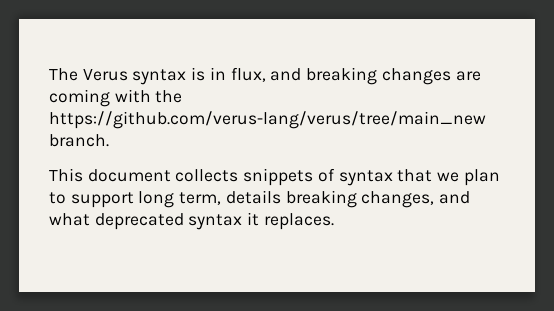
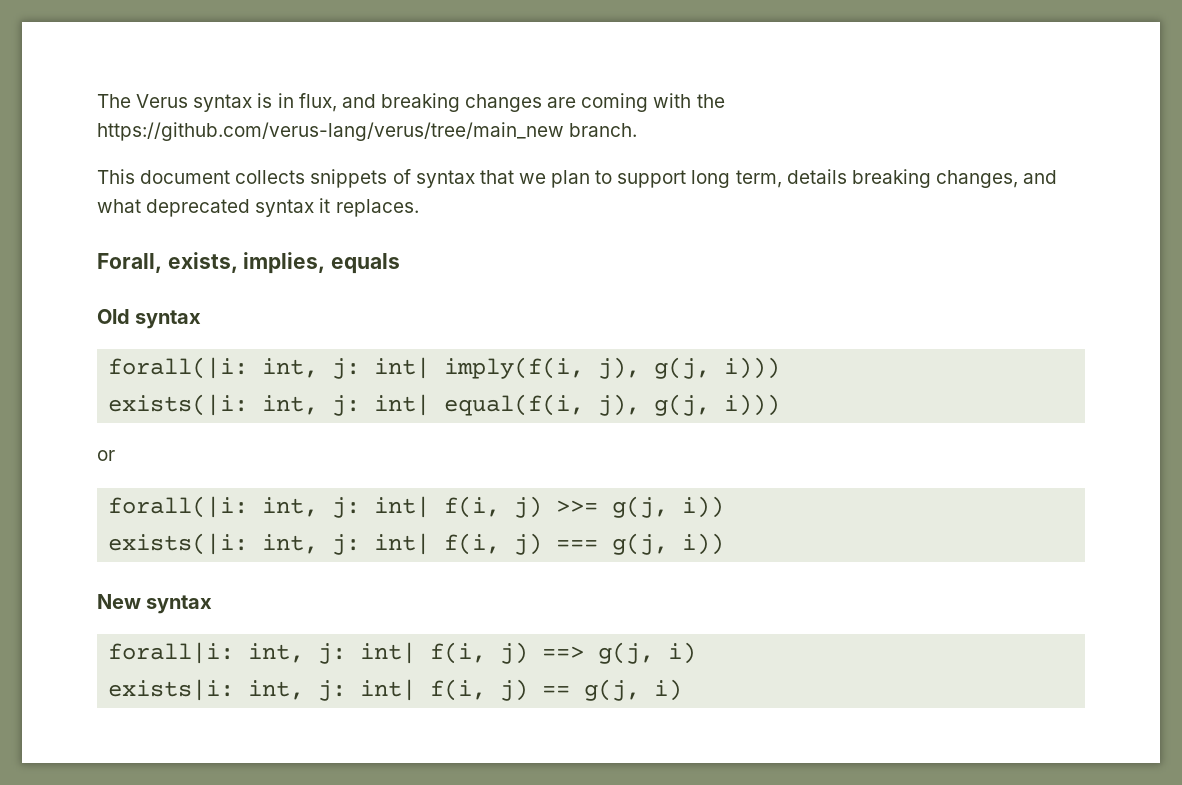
(334, 221) none -> [97,252,401,274] [97,309,202,329] [108,357,781,379] [108,394,781,416] [97,450,115,461] [108,496,725,518] [108,533,725,555] [97,594,213,614] [108,642,697,664] [108,679,683,701] // Forall, exists, implies, equals // Old syntax // forall(|i: int, j: int| imply(f(i, j), g(j, i))) // exists(|i: int, j: int| equal(f(i, j), g(j, i))) // or // forall(|i: int, j: int| f(i, j) >>= g(j, i)) // exists(|i: int, j: int| f(i, j) === g(j, i)) // New syntax // forall|i: int, j: int| f(i, j) ==> g(j, i) // exists|i: int, j: int| f(i, j) == g(j, i)

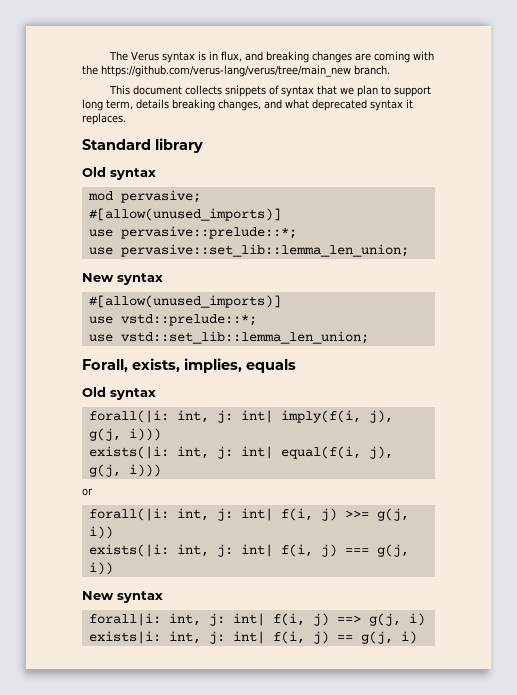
(419, 208) none -> [82,138,203,153] [82,167,156,180] [87,190,201,203] [88,208,281,221] [88,226,297,239] [88,244,409,257] [82,273,163,285] [88,295,281,308] [88,314,257,326] [88,331,369,344] // Standard library // Old syntax // mod pervasive; // #[allow(unused_imports)] // use pervasive::prelude::*; // use pervasive::set_lib::lemma_len_union; // New syntax // #[allow(unused_imports)] // use vstd::prelude::*; // use vstd::set_lib::lemma_len_union;

